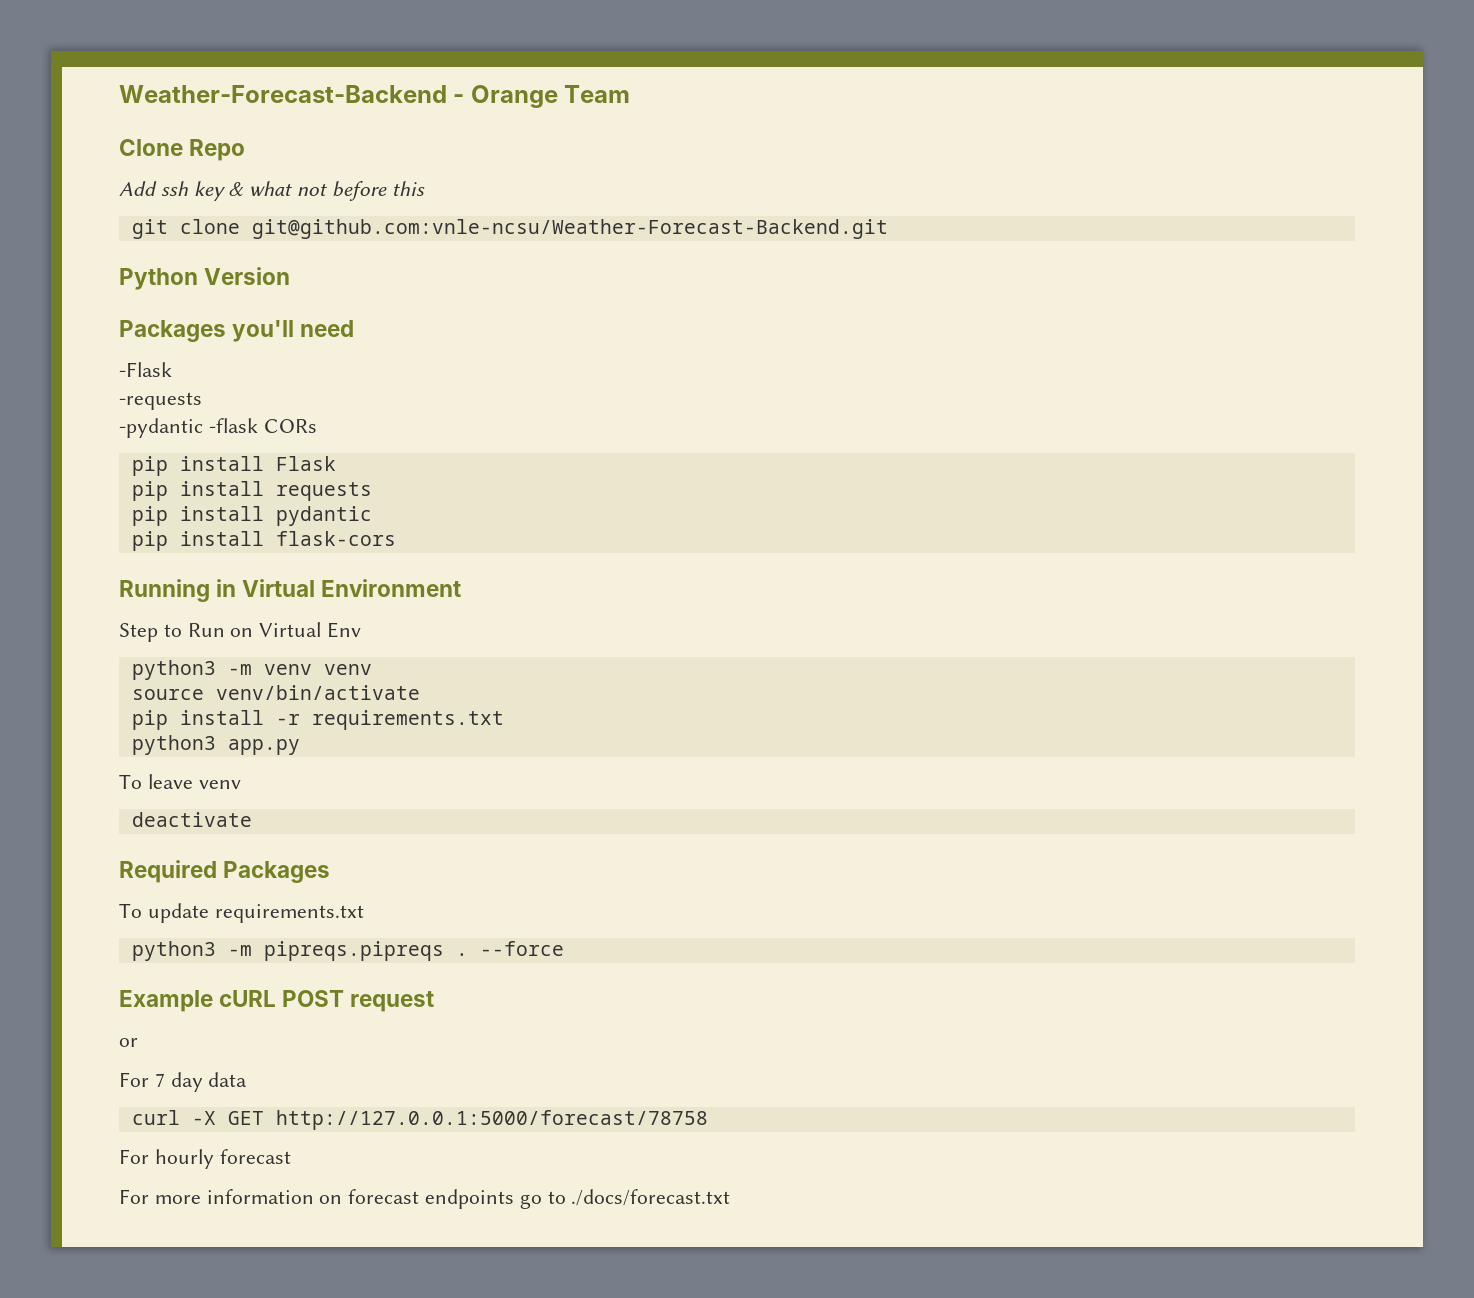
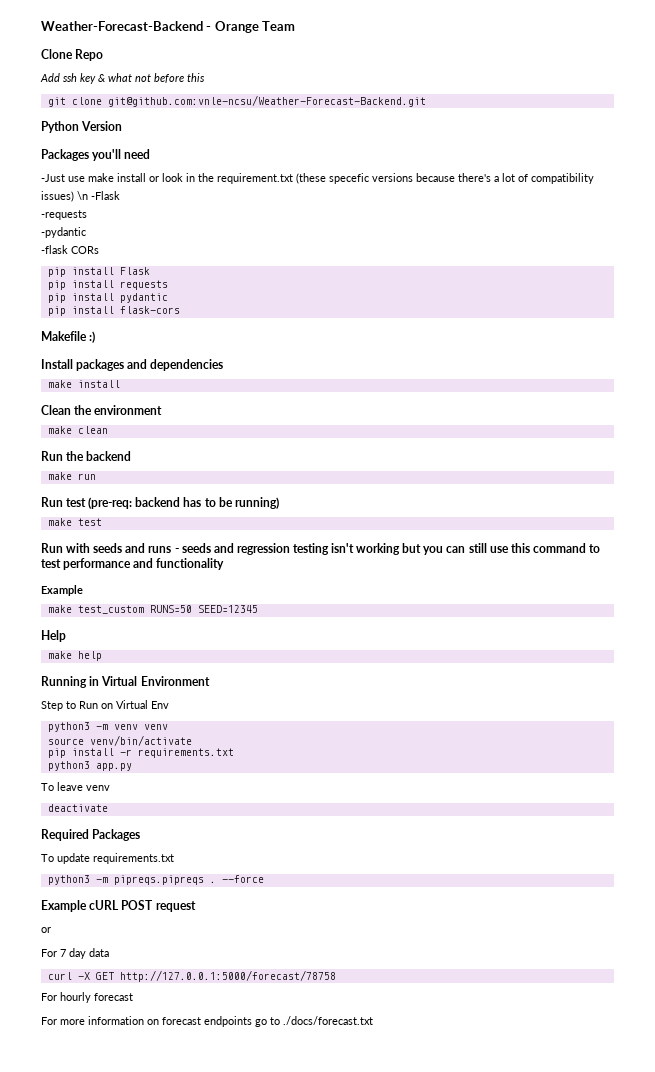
(355, 328) none -> [41,173,594,184] [41,191,88,202] -Just use make install or look in the requirement.txt (these specefic versions because there's a lot of compatibility issues) \n
(203, 428) none -> (86, 232) //
(396, 538) none -> [41,331,96,343] [41,359,224,371] [47,380,120,388] [41,405,163,415] [47,426,108,434] [41,451,132,461] [47,472,96,480] [41,497,279,509] [47,518,102,526] [41,543,600,555] [41,558,225,570] [41,585,83,596] [47,605,258,614] [41,630,66,642] [47,651,102,661] // Makefile :) // Install packages and dependencies // make install // Clean the environment // make clean // Run the backend // make run // Run test (pre-req: backend has to be running) // make test // Run with seeds and runs - seeds and regression testing isn't working but you can still use this command to test performance and functionality // Example // make test_custom RUNS=50 SEED=12345 // Help // make help

